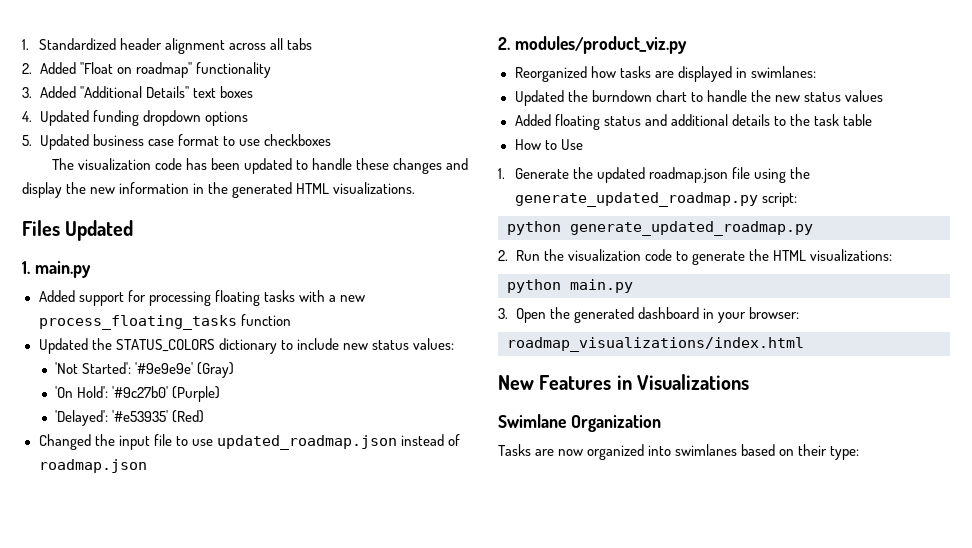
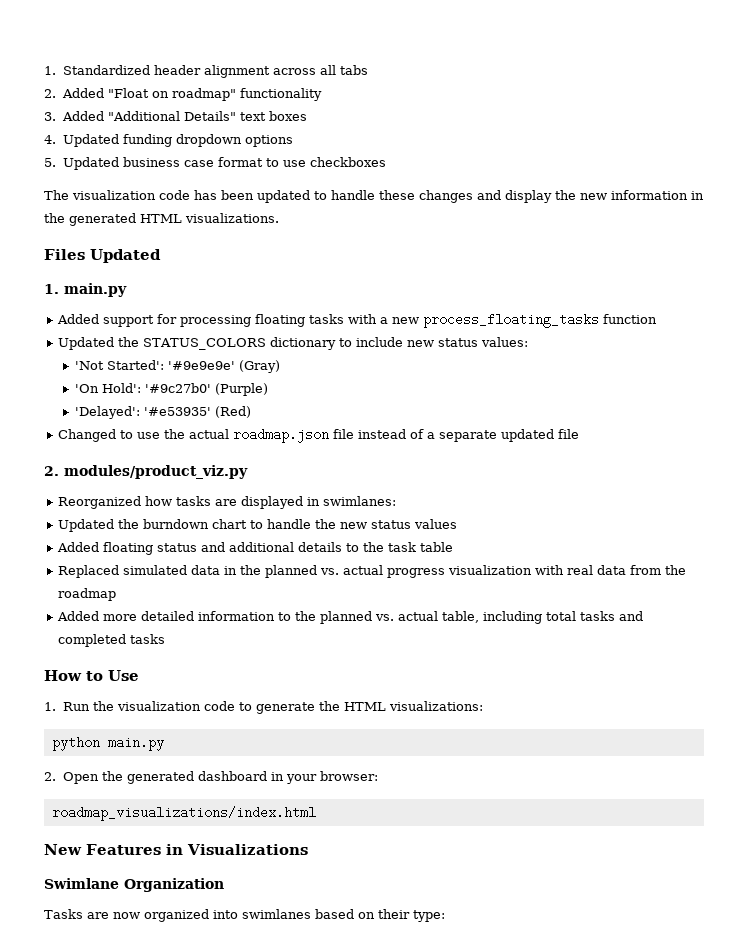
[94,434,460,450] [38,459,147,473] the input file to use updated_roadmap.json instead of roadmap.json -> [120,428,580,443] to use the actual roadmap.json file instead of a separate updated file
[514,139,583,150] [498,167,810,183] [514,192,797,207] [507,221,813,236] [498,250,508,261] How to Use // 1. Generate the updated roadmap.json file using the generate_updated_roadmap.py script: // python generate_updated_roadmap.py // 2. -> [58,565,687,578] [58,588,117,601] [57,611,644,624] [58,634,166,647] [44,670,139,681] [44,702,56,711] Replaced simulated data in the planned vs. actual progress visualization with real data from the roadmap // Added more detailed information to the planned vs. actual table, including total tasks and completed tasks // How to Use // 1.
[498,308,508,319] 3. -> [44,772,56,781] 2.

